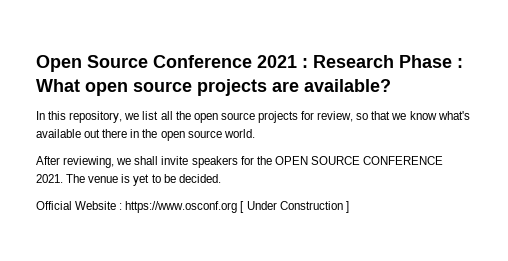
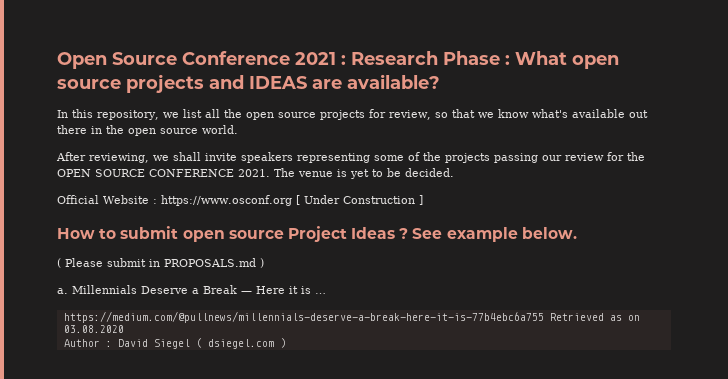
(267, 87) none -> [209,75,307,89] and IDEAS
(238, 162) none -> [297,152,604,163] representing some of the projects passing our review
(349, 207) none -> [57,226,577,242] [57,258,264,268] [57,285,326,294] [63,311,640,323] [63,325,124,333] [63,338,286,349] // How to submit open source Project Ideas ? See example below. // ( Please submit in PROPOSALS.md ) // a. Millennials Deserve a Break — Here it is … // https://medium.com/@pullnews/millennials-deserve-a-break-here-it-is-77b4ebc6a755 Retrieved as on 03.08.2020 // Author : David Siegel ( dsiegel.com )

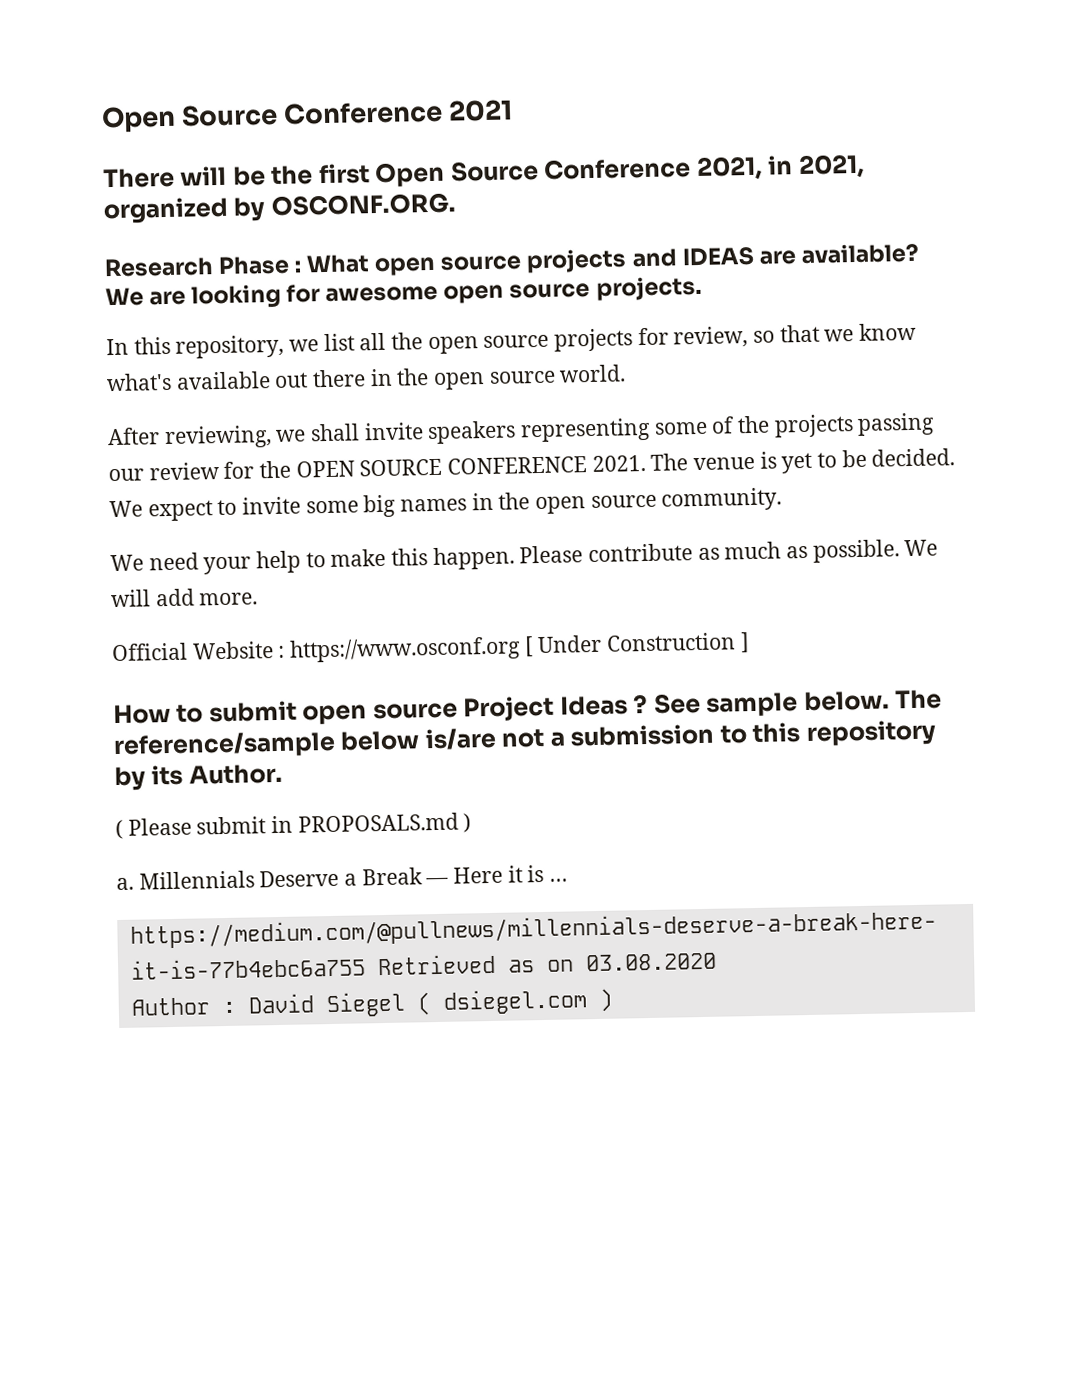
[341,55,346,65] : -> [103,153,865,189] [103,192,456,225] // There will be the first Open Source Conference 2021, in 2021, organized by OSCONF.ORG. //
(440, 81) none -> [105,275,702,309] We are looking for awesome open source projects.
(454, 172) none -> [109,487,783,522] [110,539,939,575] [110,588,259,608] We expect to invite some big names in the open source community. // We need your help to make this happen. Please contribute as much as possible. We will add more.
[446,227,518,242] example -> [706,692,799,717] sample
(577, 233) none -> [895,689,943,710] [113,719,937,760] [114,763,283,792] The reference/sample below is/are not a submission to this repository by its Author.

